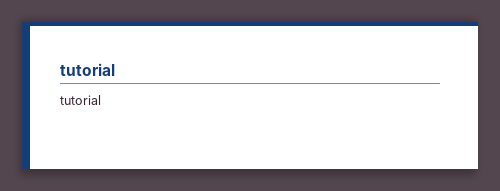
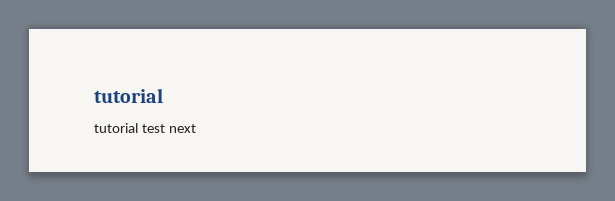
(101, 100) none -> [141,124,196,133] test next

